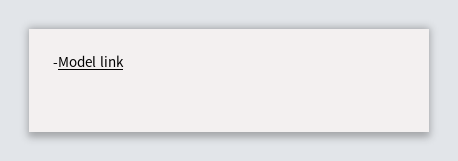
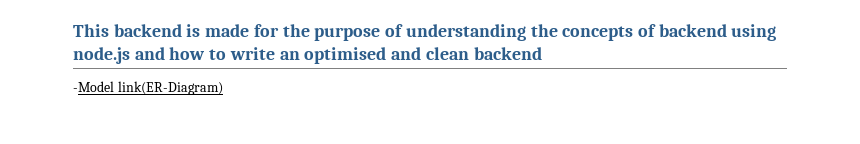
[53,55,124,67] -Model link -> [73,24,777,41] [73,47,542,64] [73,81,223,95] This backend is made for the purpose of understanding the concepts of backend using node.js and how to write an optimised and clean backend // -Model link(ER-Diagram)

